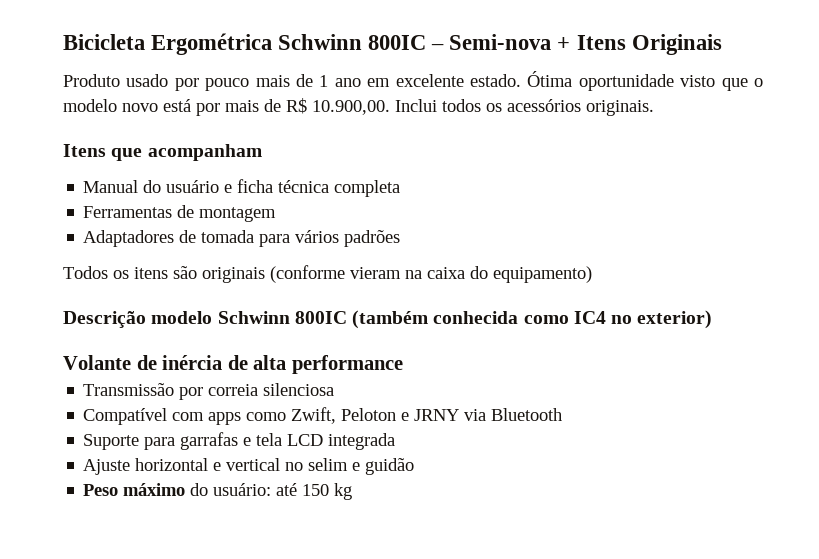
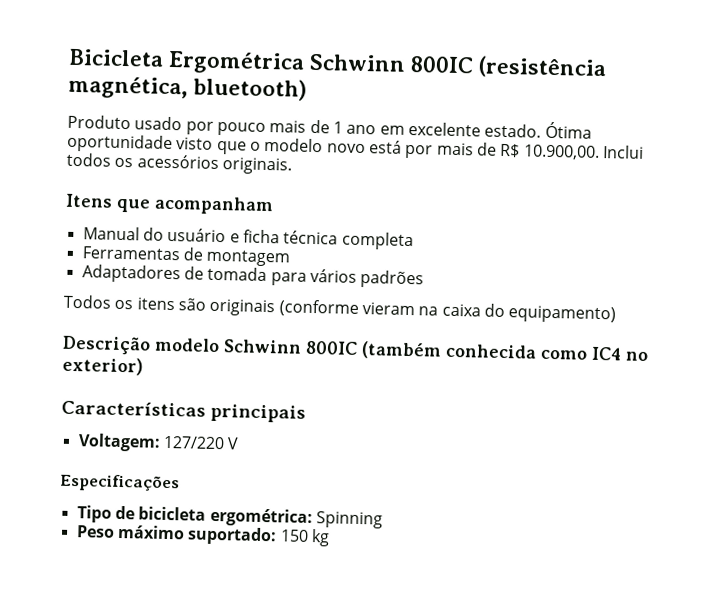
[431,34,722,55] – Semi-nova + Itens Originais -> [478,55,608,80] [68,75,308,101] (resistência magnética, bluetooth)
[63,355,403,374] [83,383,335,400] [83,407,563,425] [83,432,396,450] [83,458,415,475] Volante de inércia de alta performance // Transmissão por correia silenciosa // Compatível com apps como Zwift, Peloton e JRNY via Bluetooth // Suporte para garrafas e tela LCD integrada // Ajuste horizontal e vertical no selim e guidão -> [61,400,307,423] [77,433,240,452] [59,473,180,493] [76,505,383,529] Características principais // Voltagem: 127/220 V // Especificações // Tipo de bicicleta ergométrica: Spinning
[190,483,298,496] do usuário: até -> [187,526,278,546] suportado:

